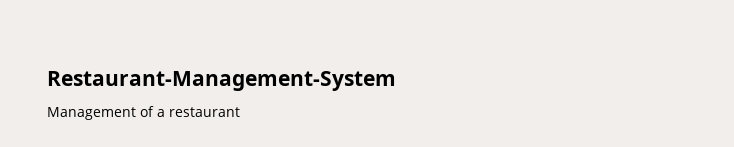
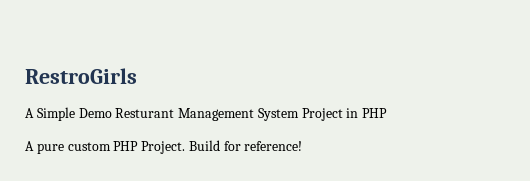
[47,71,396,91] [47,106,240,120] Restaurant-Management-System // Management of a restaurant -> [25,68,137,84] [25,107,388,121] [25,140,303,154] RestroGirls // A Simple Demo Resturant Management System Project in PHP // A pure custom PHP Project. Build for reference!

